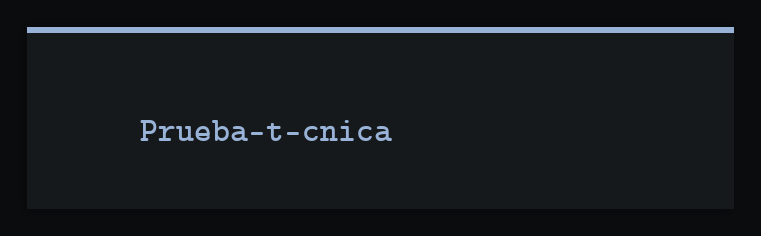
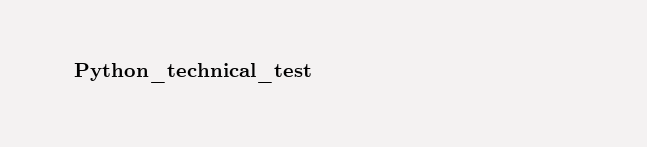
[140,120,392,142] Prueba-t-cnica -> [74,63,312,83] Python_technical_test

